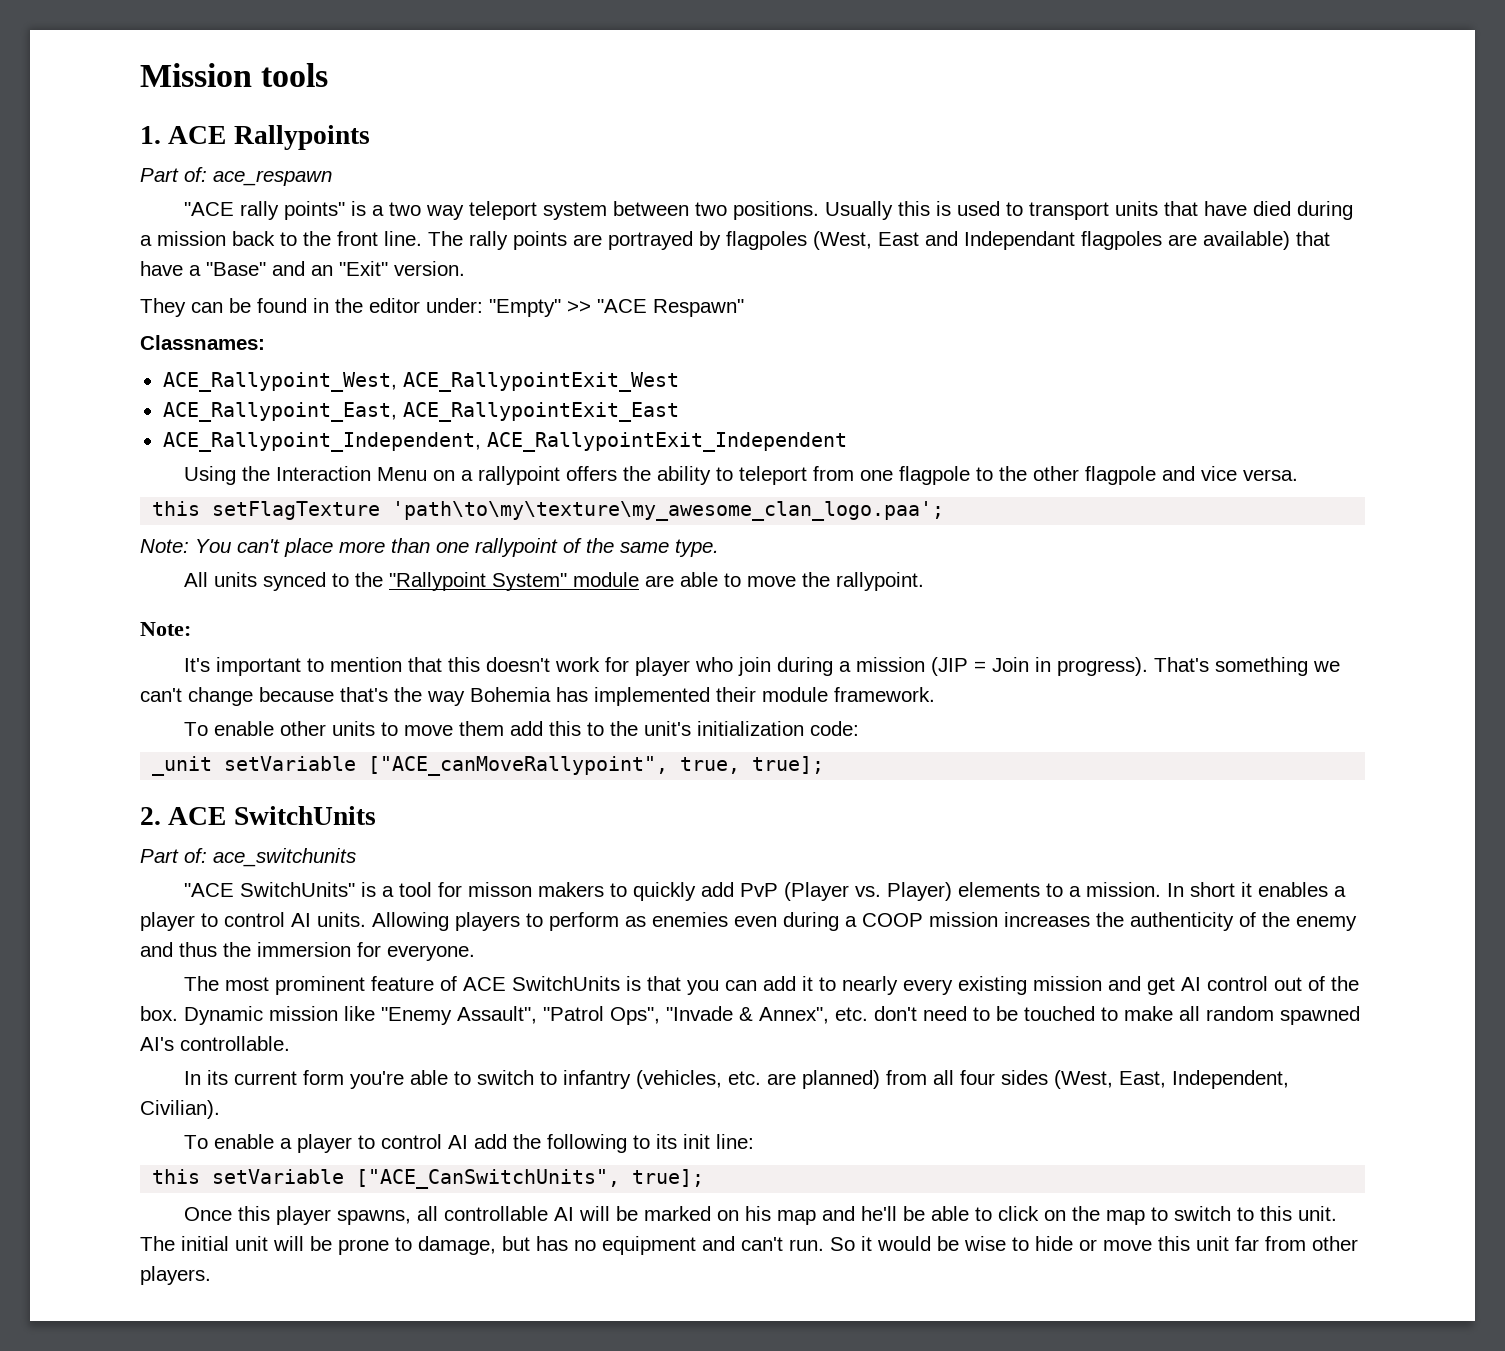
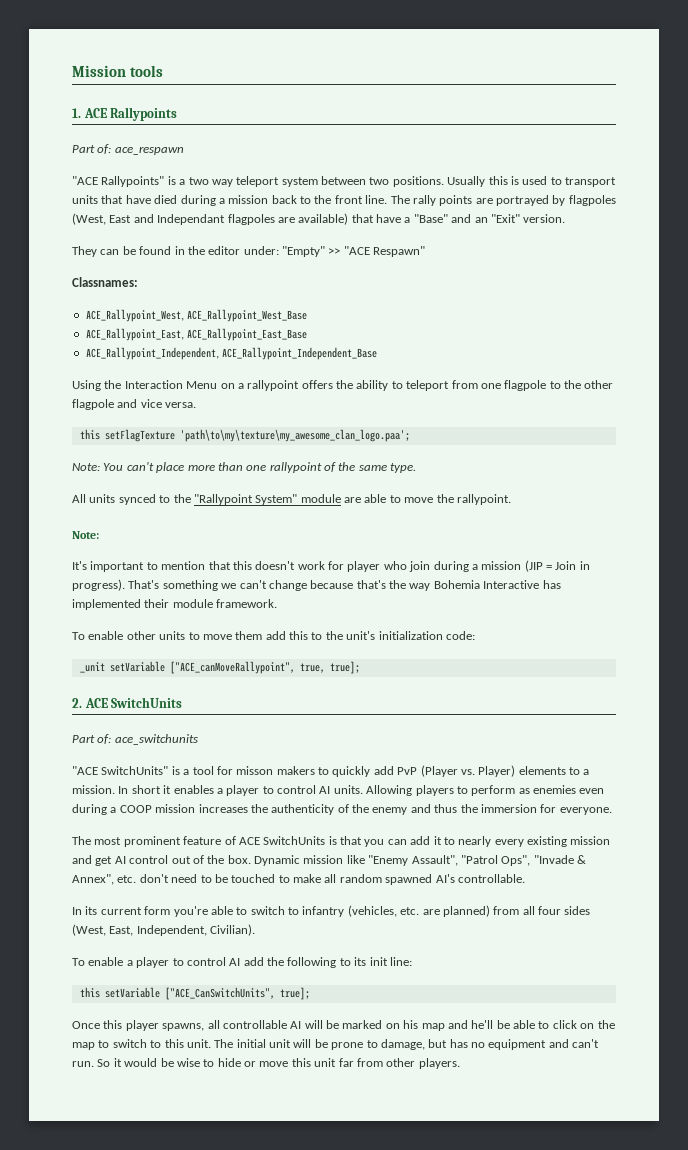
[240,201,346,220] rally points" -> [101,176,165,187] Rallypoints"
[402,372,679,392] ACE_RallypointExit_West -> [187,309,308,322] ACE_Rallypoint_West_Base
[402,402,679,422] ACE_RallypointExit_East -> [187,328,308,341] ACE_Rallypoint_East_Base
[486,432,847,452] ACE_RallypointExit_Independent -> [222,347,378,360] ACE_Rallypoint_Independent_Base
(551, 694) none -> [483,580,540,589] Interactive

